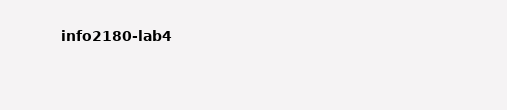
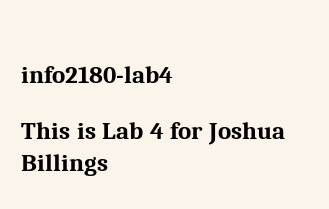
(172, 35) none -> [21,122,286,145] [21,154,108,176] // This is Lab 4 for Joshua Billings

